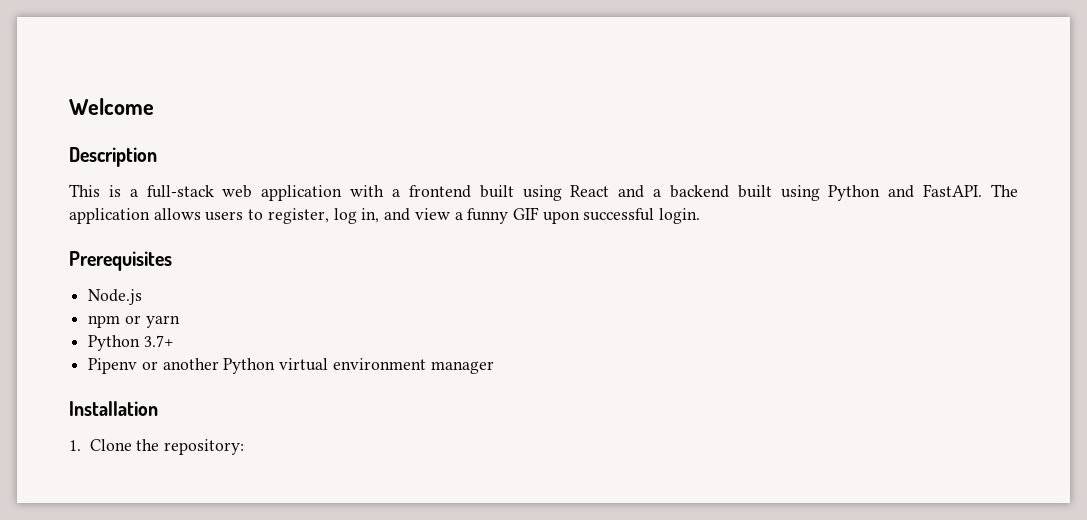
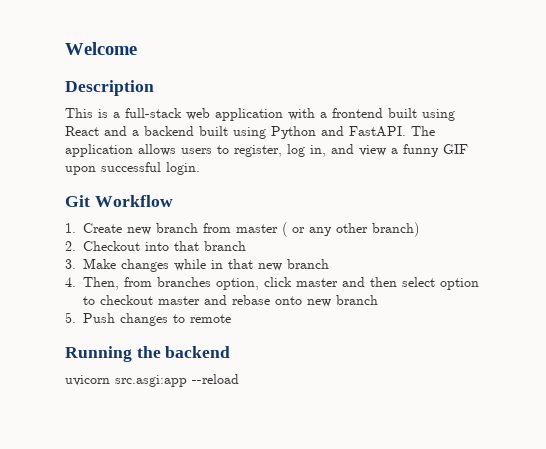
[69,251,172,271] [88,289,143,305] [88,315,180,328] [88,335,174,351] [88,358,494,374] [69,401,158,416] [69,439,245,455] Prerequisites // Node.js // npm or yarn // Python 3.7+ // Pipenv or another Python virtual environment manager // Installation // 1. Clone the repository: -> [65,195,173,207] [65,222,419,237] [65,241,246,251] [65,258,329,272] [65,277,479,290] [83,295,378,307] [65,312,231,326] [65,346,231,362] [65,374,239,387] Git Workflow // 1. Create new branch from master ( or any other branch) // 2. Checkout into that branch // 3. Make changes while in that new branch // 4. Then, from branches option, click master and then select option to checkout master and rebase onto new branch // 5. Push changes to remote // Running the backend // uvicorn src.asgi:app --reload

